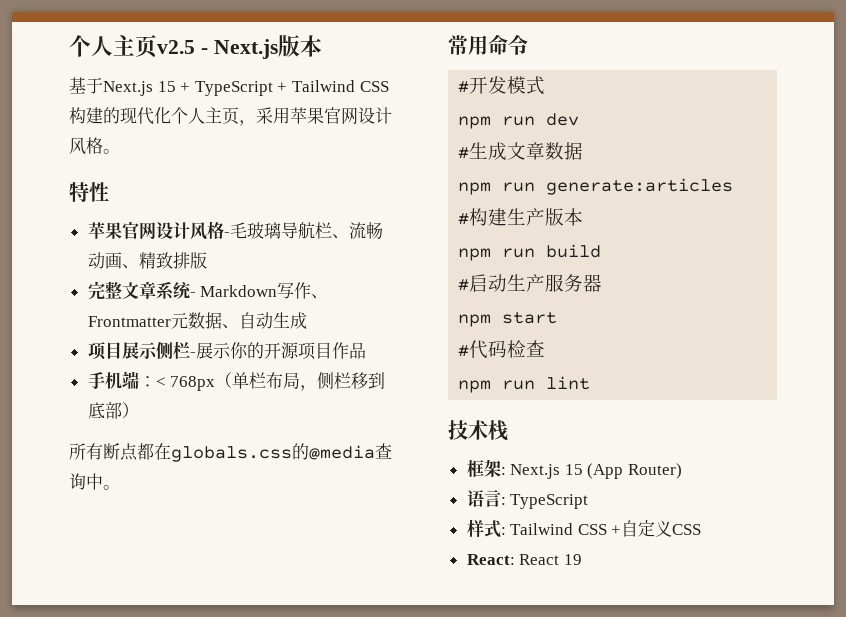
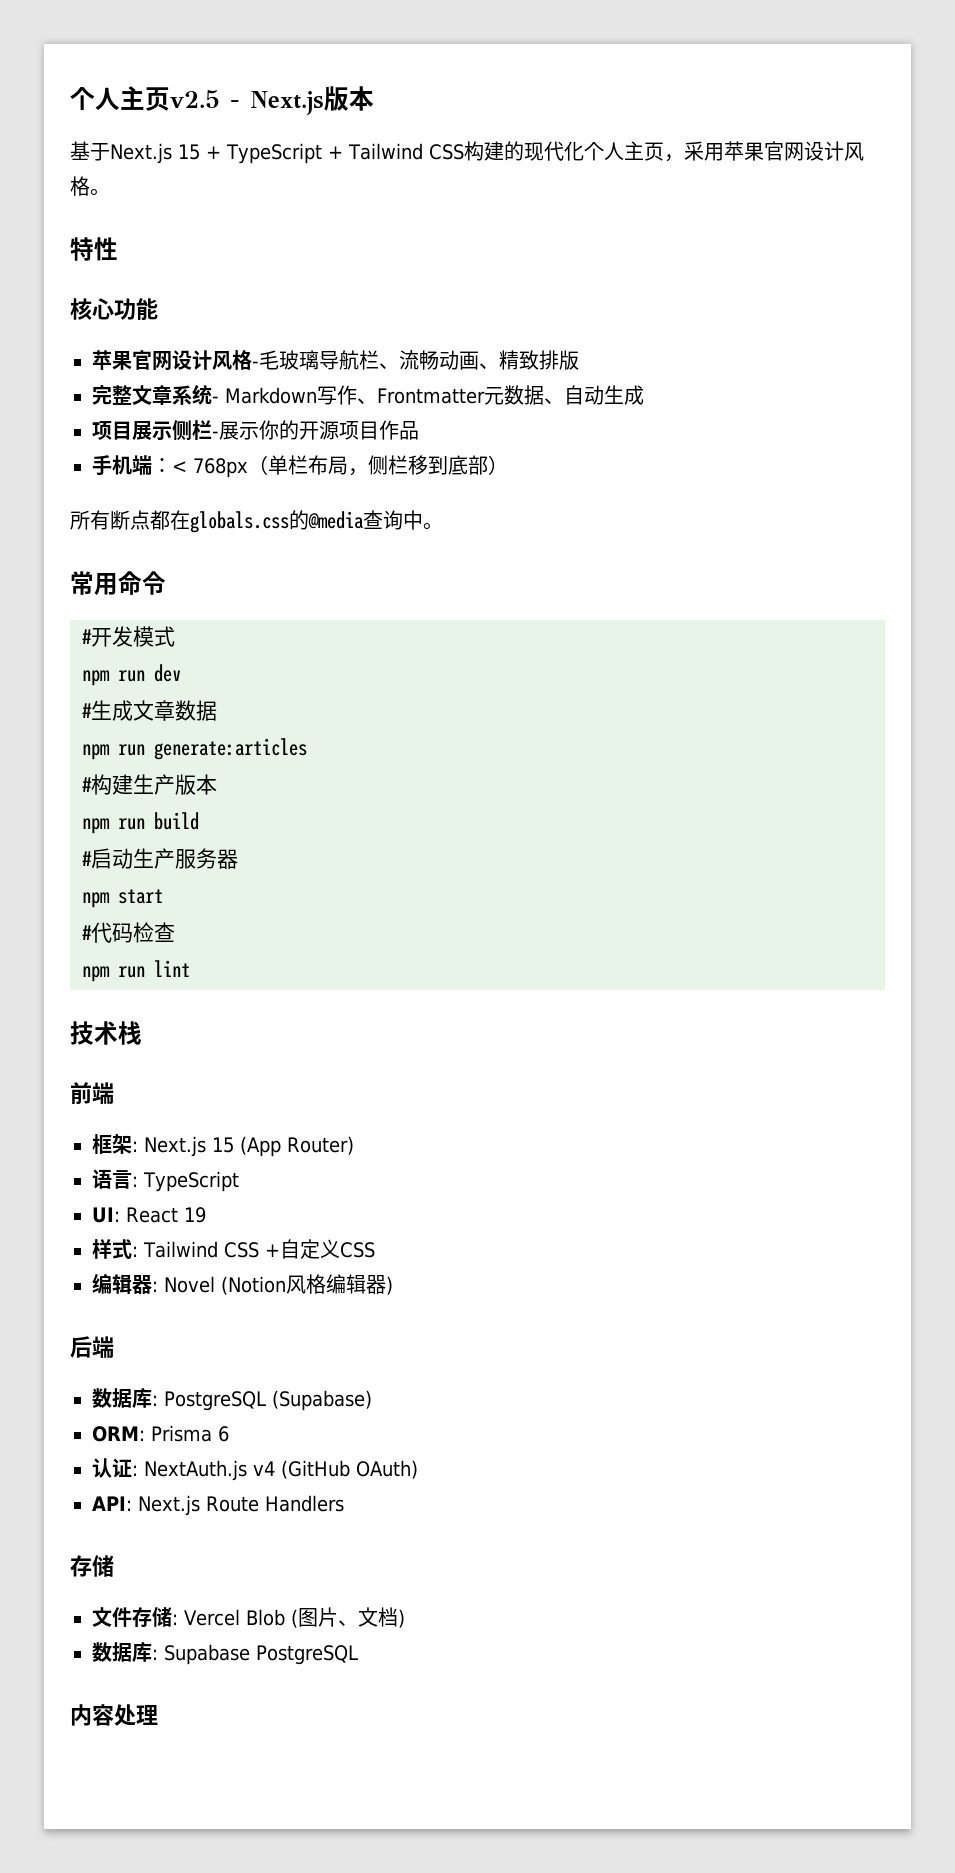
(109, 192) none -> [70,298,158,320] // 核心功能
(508, 430) none -> [70,1082,114,1104] // 前端
(589, 501) none -> [92,1207,206,1223] // UI: React 19
[466,554,582,565] React: React 19 -> [92,1273,393,1295] [70,1336,114,1358] [92,1388,372,1411] [92,1425,229,1442] [92,1458,418,1481] [92,1495,344,1516] [70,1555,114,1577] [92,1607,405,1628] [92,1642,358,1665] [70,1704,158,1726] 编辑器: Novel (Notion风格编辑器) // 后端 // 数据库: PostgreSQL (Supabase) // ORM: Prisma 6 // 认证: NextAuth.js v4 (GitHub OAuth) // API: Next.js Route Handlers // 存储 // 文件存储: Vercel Blob (图片、文档) // 数据库: Supabase PostgreSQL // 内容处理

